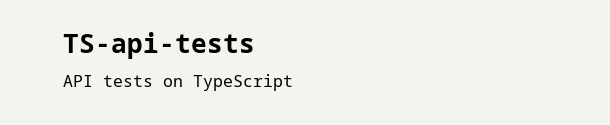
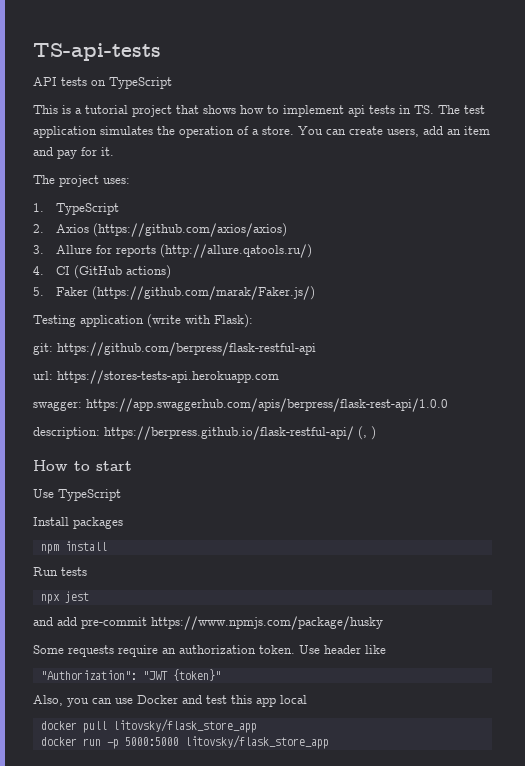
(293, 82) none -> [33,105,485,117] [33,126,490,138] [33,147,114,159] [33,175,130,187] [33,203,119,215] [33,223,287,237] [33,244,312,258] [33,265,171,279] [33,286,315,300] [33,314,253,328] [33,342,316,356] [33,370,279,384] [33,398,448,412] [33,426,376,440] [33,460,132,471] [33,489,121,501] [33,517,123,529] [40,541,107,554] [33,567,87,576] [40,591,89,604] [33,616,383,630] [33,645,386,657] [40,669,221,681] [33,695,307,707] [40,719,257,733] [40,735,329,749] // This is a tutorial project that shows how to implement api tests in TS. The test application simulates the operation of a store. You can create users, add an item and pay for it. // The project uses: // 1. TypeScript // 2. Axios (https://github.com/axios/axios) // 3. Allure for reports (http://allure.qatools.ru/) // 4. CI (GitHub actions) // 5. Faker (https://github.com/marak/Faker.js/) // Testing application (write with Flask): // git: https://github.com/berpress/flask-restful-api // url: https://stores-tests-api.herokuapp.com // swagger: https://app.swaggerhub.com/apis/berpress/flask-rest-api/1.0.0 // description: https://berpress.github.io/flask-restful-api/ (, ) // How to start // Use TypeScript // Install packages // npm install // Run tests // npx jest // and add pre-commit https://www.npmjs.com/package/husky // Some requests require an authorization token. Use header like // "Authorization": "JWT {token}" // Also, you can use Docker and test this app local // docker pull litovsky/flask_store_app // docker run -p 5000:5000 litovsky/flask_store_app

